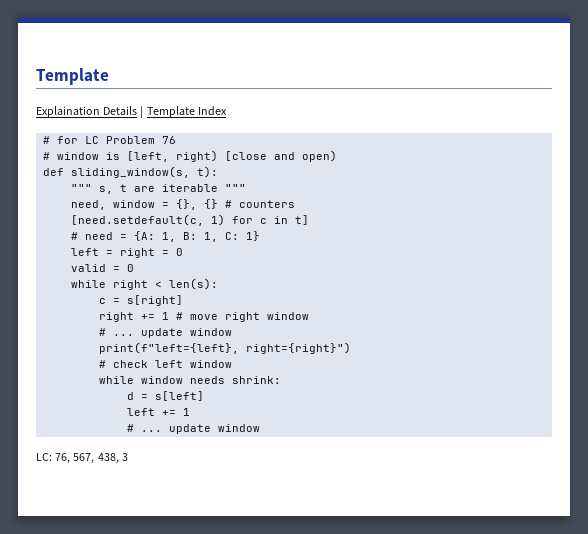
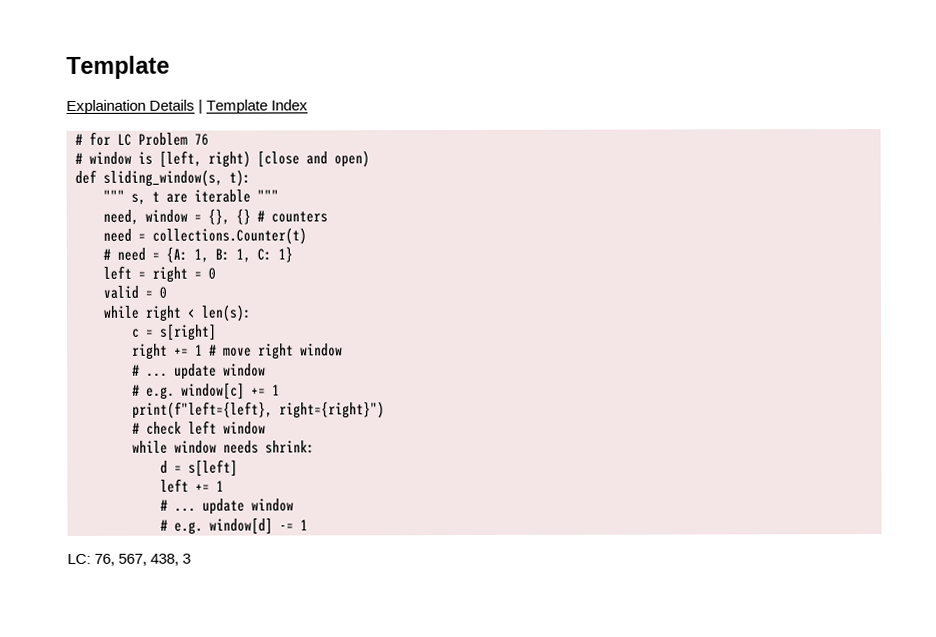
[71,214,310,226] [need.setdefault(c, 1) for c in t] -> [103,227,307,245] need = collections.Counter(t)
(233, 332) none -> [132,382,280,400] // # e.g. window[c] += 1
(261, 428) none -> [160,517,308,535] // # e.g. window[d] -= 1

